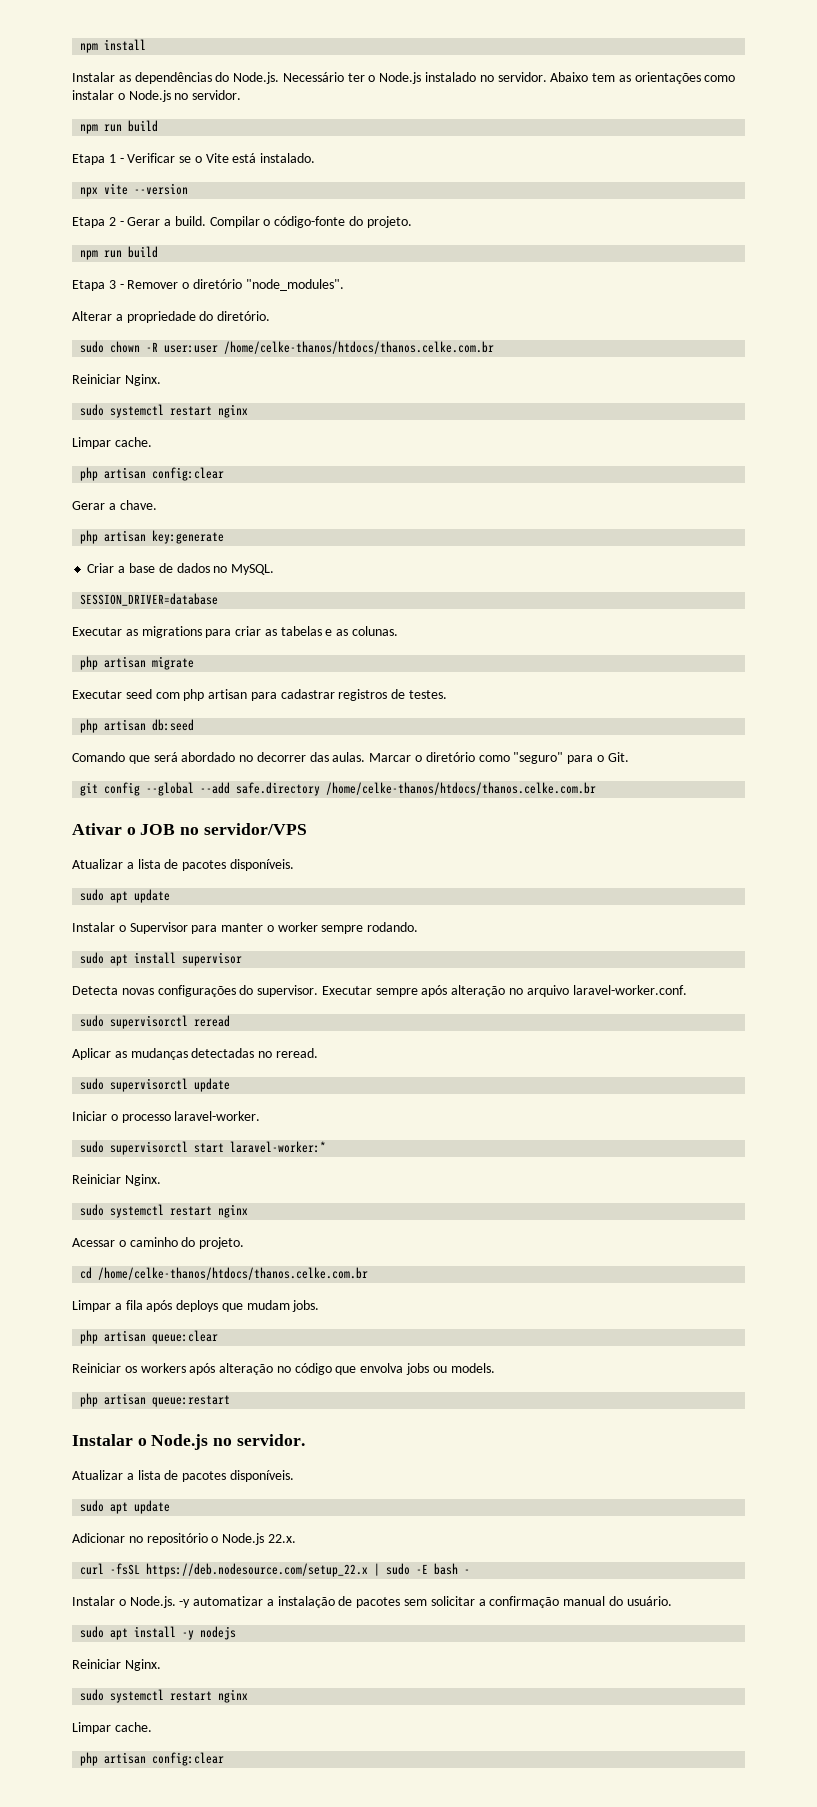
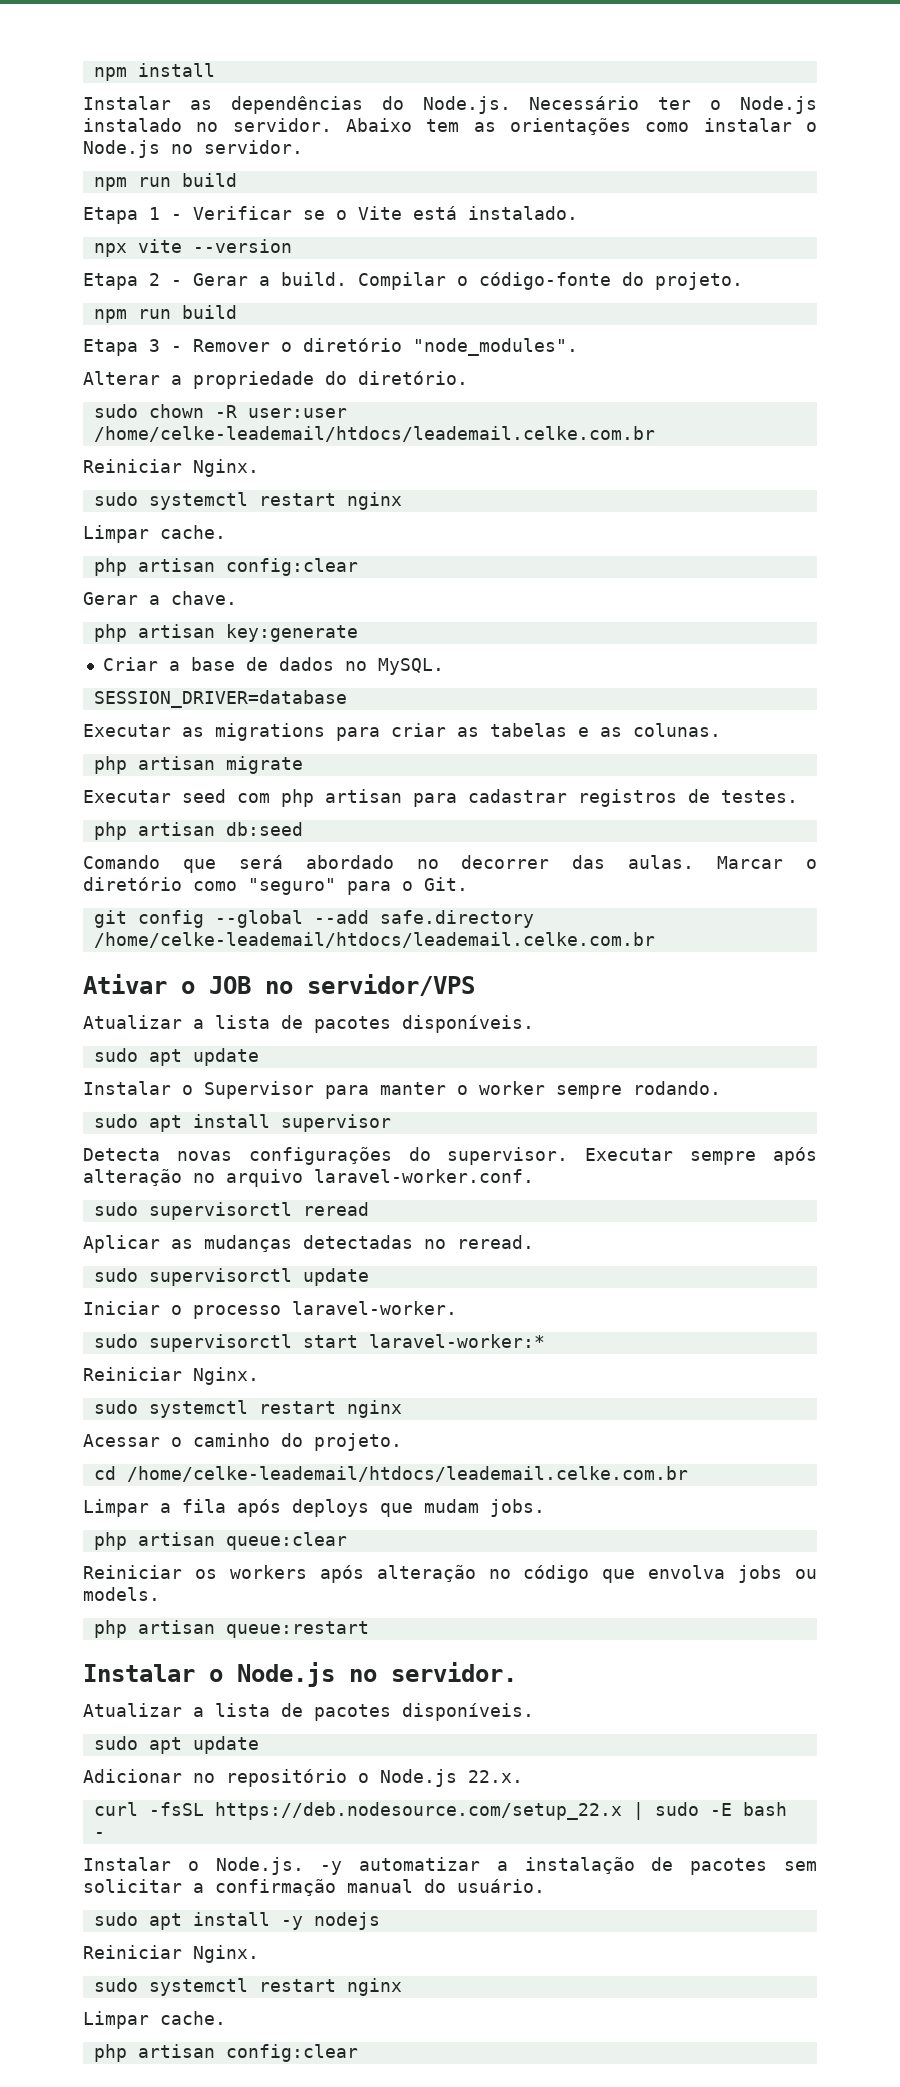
[224,341,495,354] /home/celke-thanos/htdocs/thanos.celke.com.br -> [93,426,655,442] /home/celke-leademail/htdocs/leademail.celke.com.br
[326,782,597,795] /home/celke-thanos/htdocs/thanos.celke.com.br -> [93,932,655,948] /home/celke-leademail/htdocs/leademail.celke.com.br
[98,1267,369,1280] /home/celke-thanos/htdocs/thanos.celke.com.br -> [126,1466,688,1482] /home/celke-leademail/htdocs/leademail.celke.com.br

